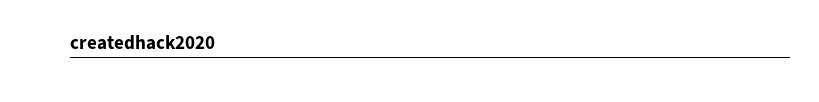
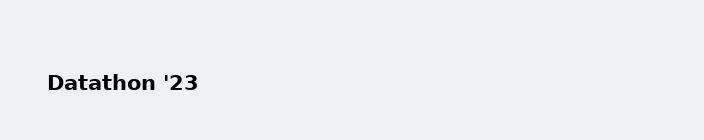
[70,35,215,50] createdhack2020 -> [47,74,199,90] Datathon '23

